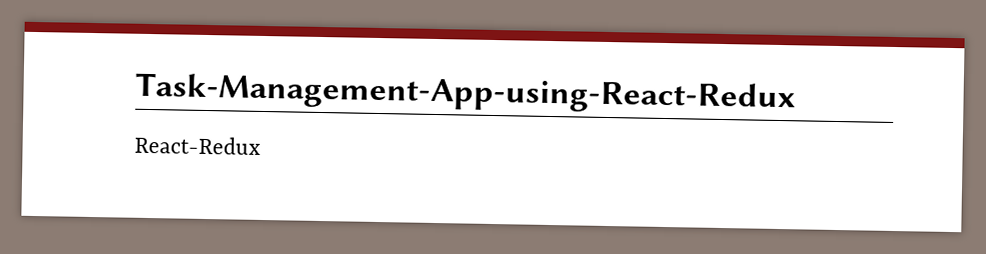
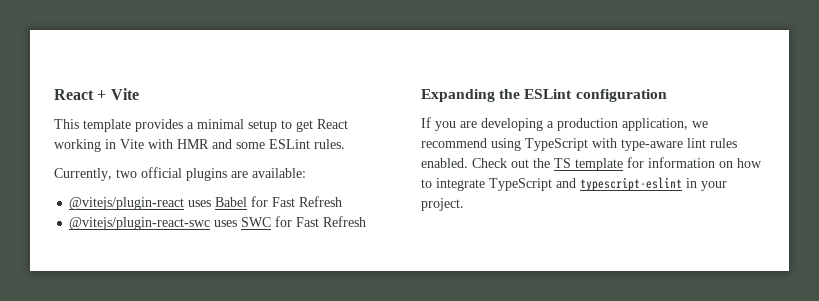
[135,72,796,116] [134,135,261,155] Task-Management-App-using-React-Redux // React-Redux -> [54,88,139,100] [54,119,348,132] [54,139,345,152] [54,167,306,181] [69,196,343,210] [69,216,367,230] [421,89,667,102] [421,117,708,131] [421,138,737,151] [421,157,762,171] [421,177,727,191] [421,198,464,211] React + Vite // This template provides a minimal setup to get React working in Vite with HMR and some ESLint rules. // Currently, two official plugins are available: // @vitejs/plugin-react uses Babel for Fast Refresh // @vitejs/plugin-react-swc uses SWC for Fast Refresh // Expanding the ESLint configuration // If you are developing a production application, we recommend using TypeScript with type-aware lint rules enabled. Check out the TS template for information on how to integrate TypeScript and typescript-eslint in your project.

